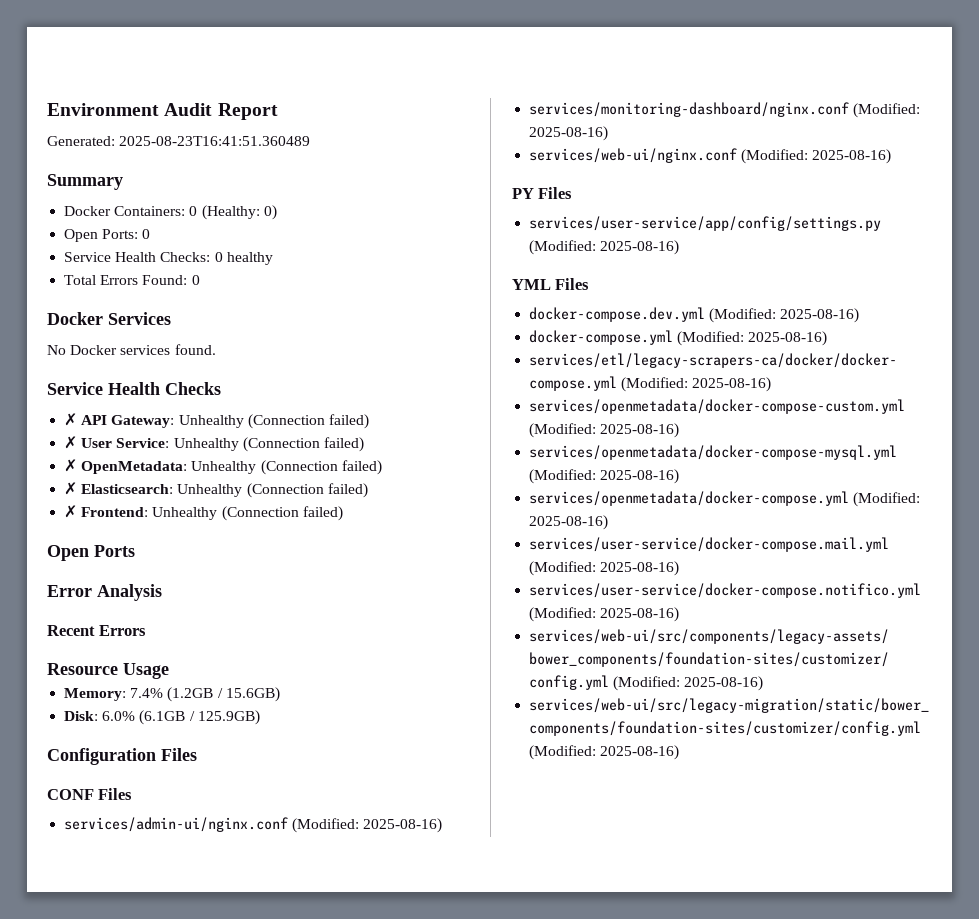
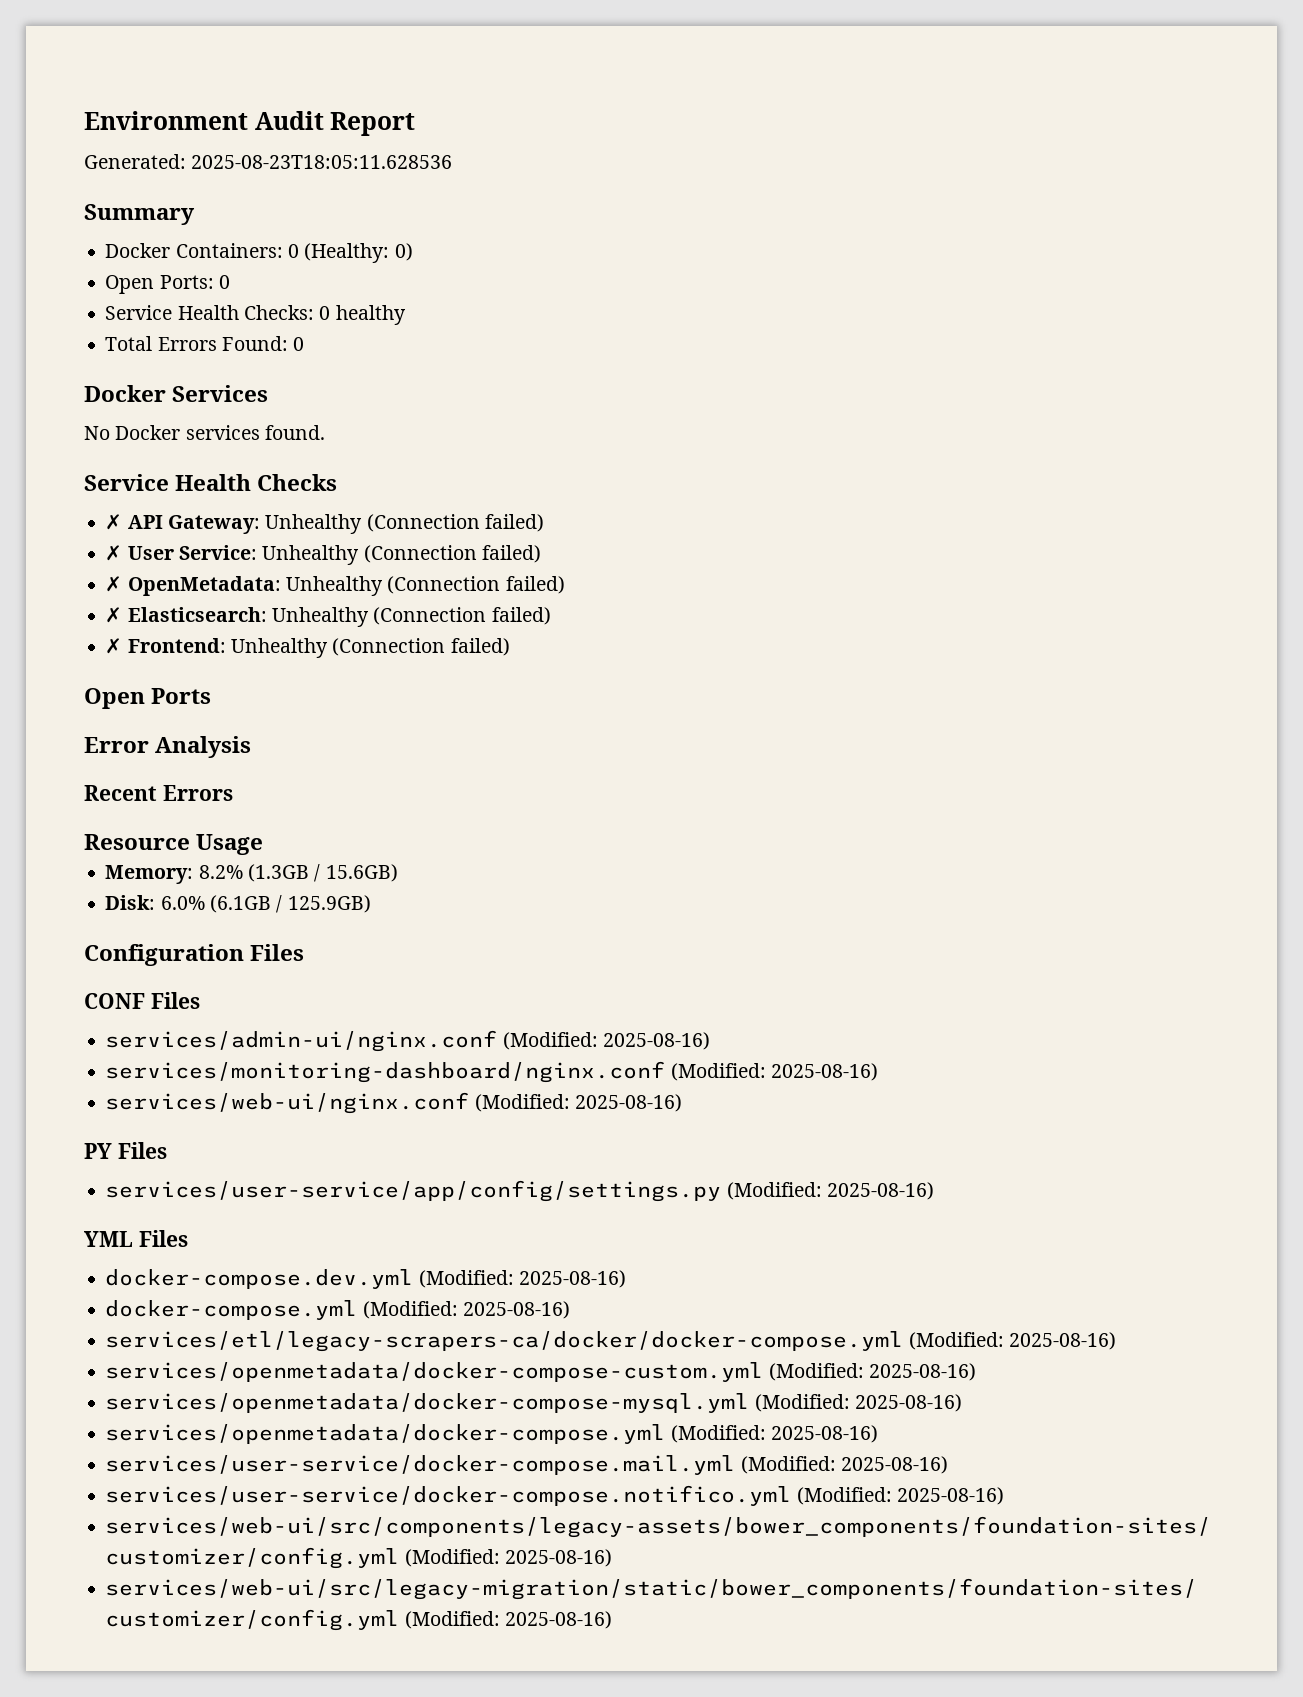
[119,136,311,146] 2025-08-23T16:41:51.360489 -> [191,155,453,169] 2025-08-23T18:05:11.628536
[130,687,214,702] 7.4% (1.2GB -> [198,864,309,882] 8.2% (1.3GB

